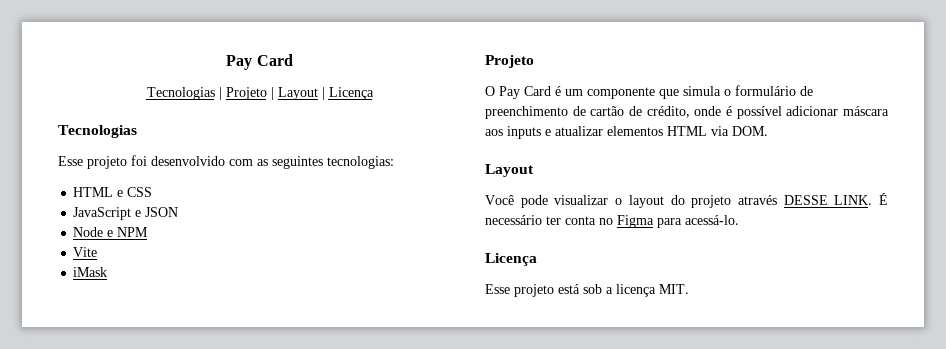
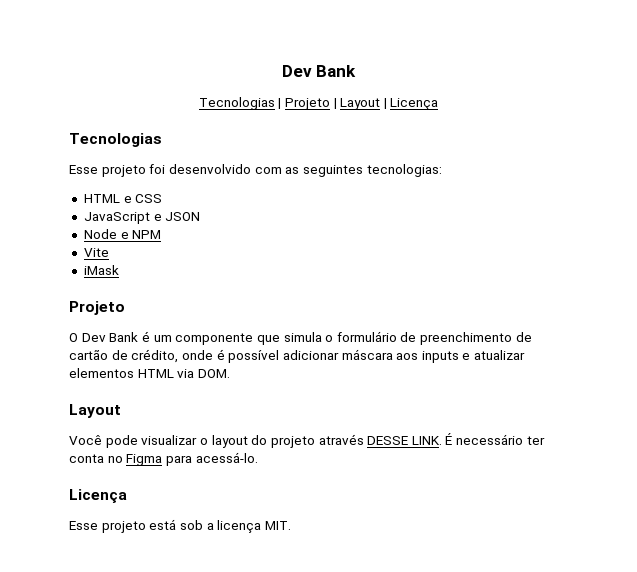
[226,54,293,70] Pay Card -> [281,65,357,77] Dev Bank
[499,86,551,99] Pay Card -> [81,332,139,342] Dev Bank

